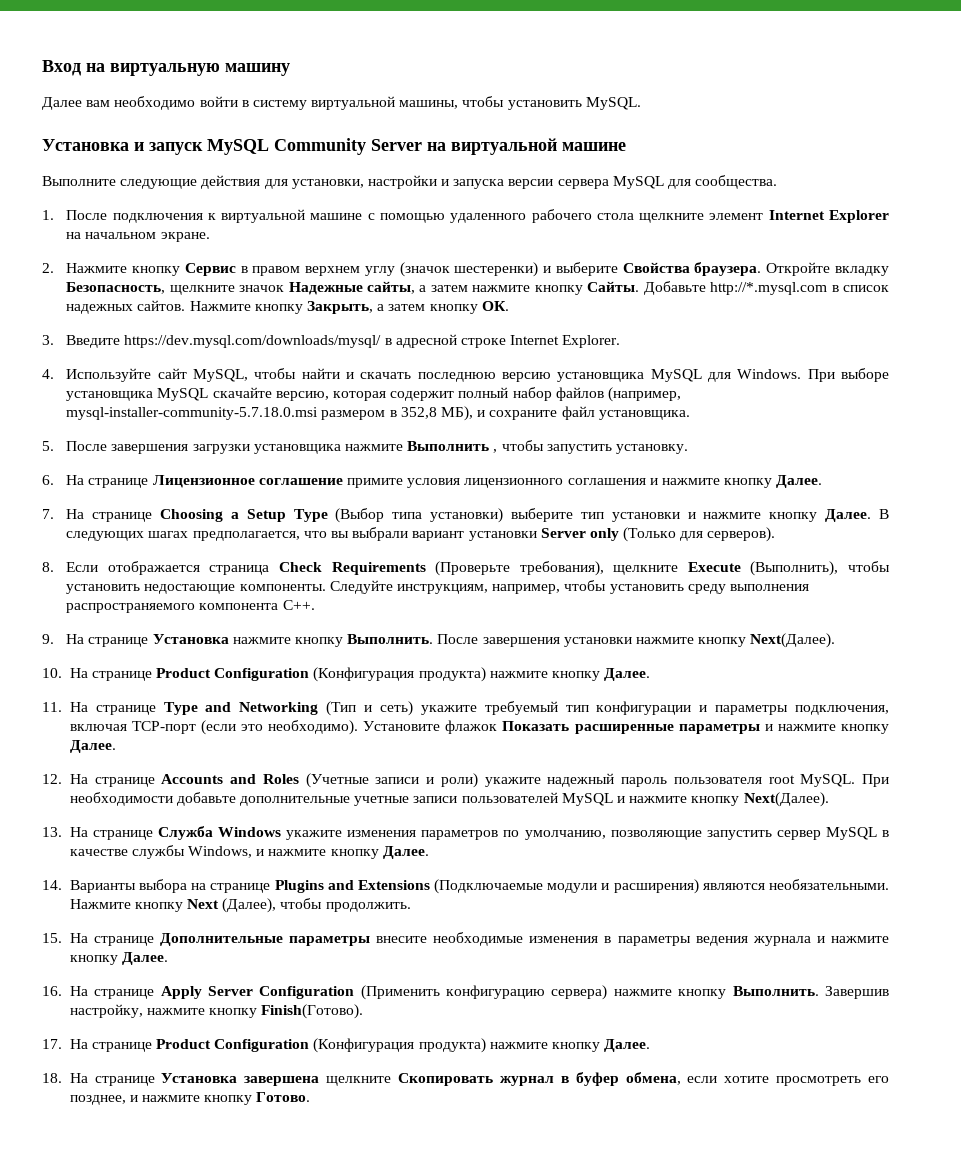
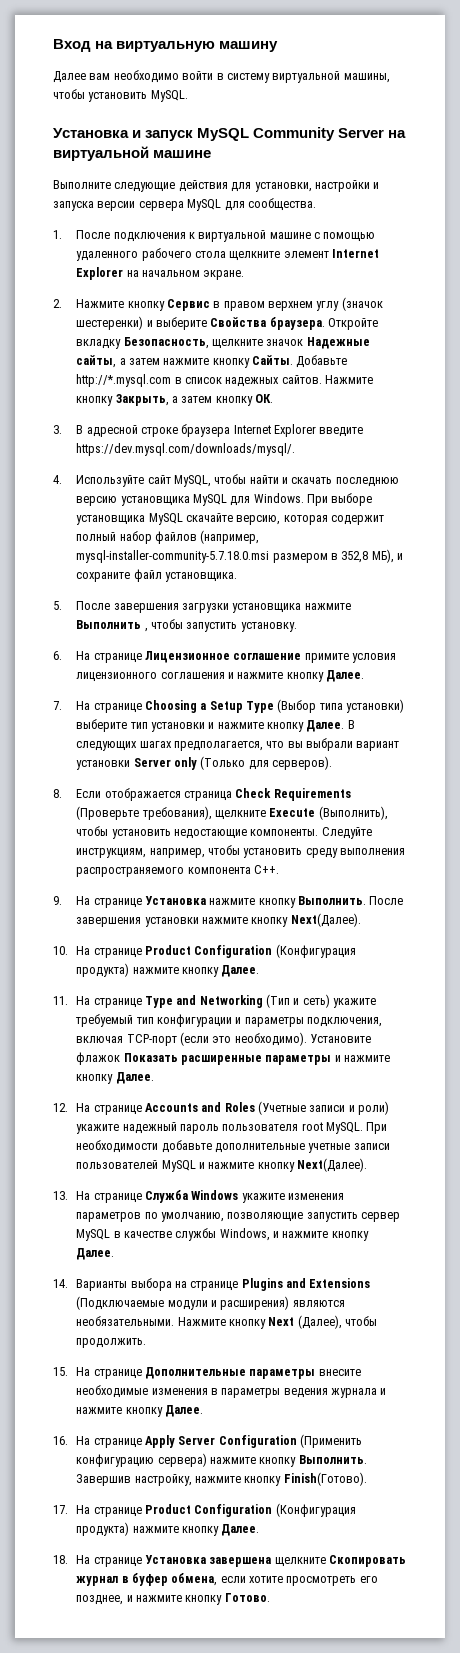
[66,334,621,348] Введите https://dev.mysql.com/downloads/mysql/ в адресной строке Internet Explorer. -> [76,424,364,437] [76,443,296,456] В адресной строке браузера Internet Explorer введите https://dev.mysql.com/downloads/mysql/.

